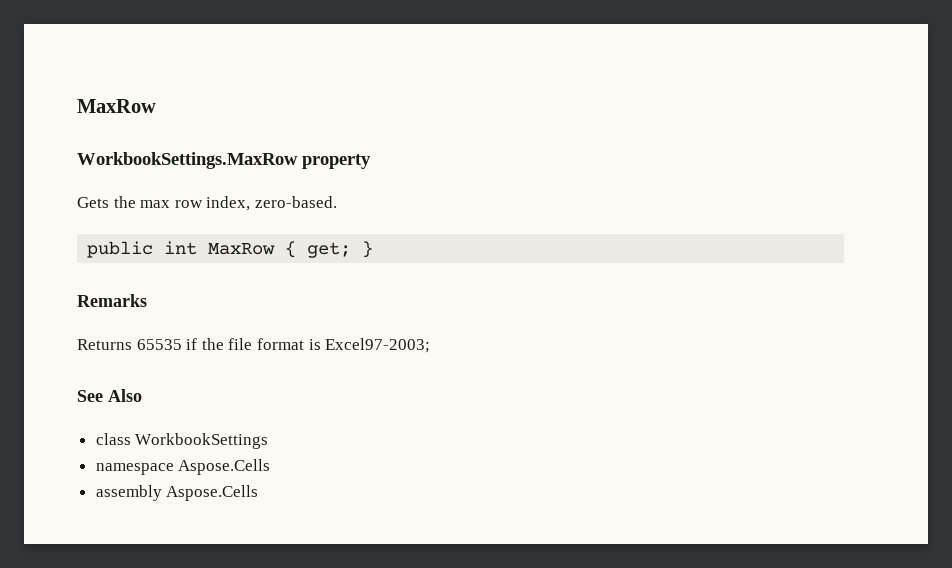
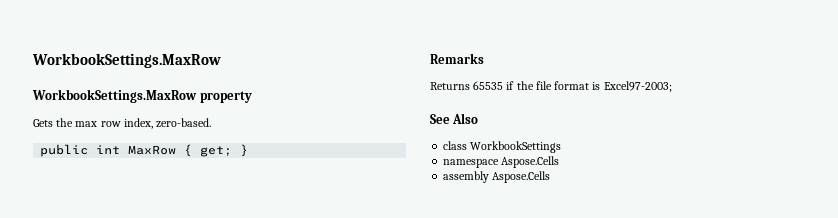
[77,99,156,113] MaxRow -> [32,53,221,68] WorkbookSettings.MaxRow

